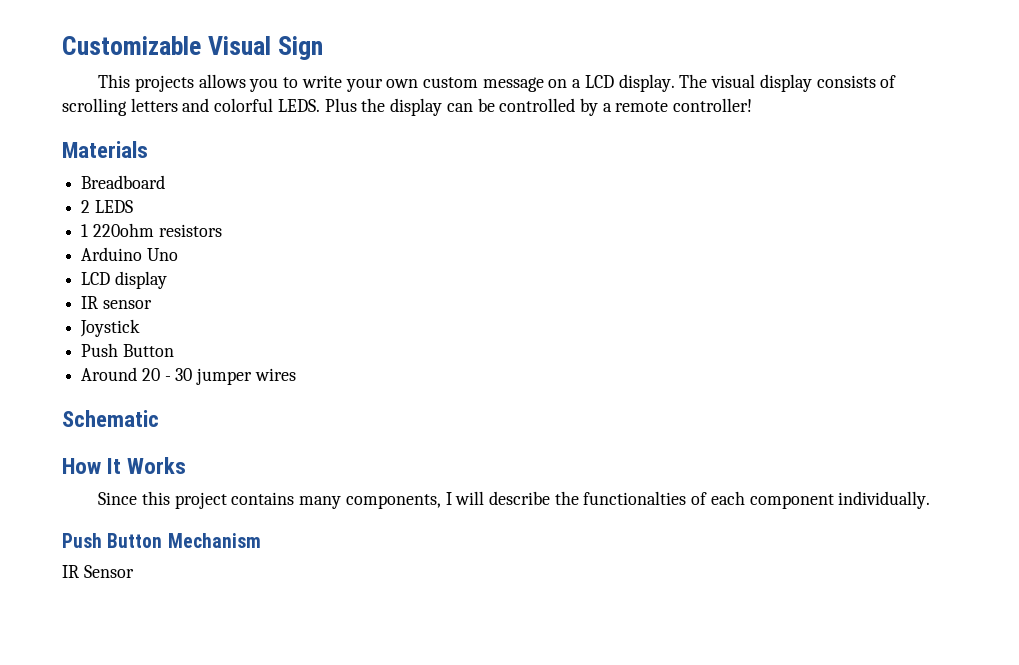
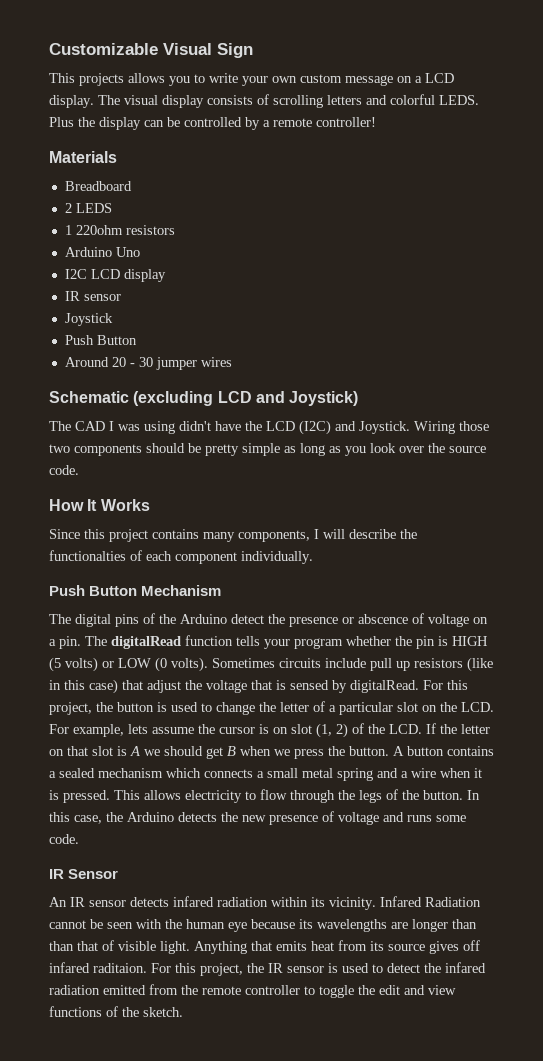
(178, 254) none -> [64,269,87,279] I2C
(159, 418) none -> [133,391,359,406] [49,420,489,435] [49,443,486,456] [49,465,79,475] (excluding LCD and Joystick) // The CAD I was using didn't have the LCD (I2C) and Joystick. Wiring those two components should be pretty simple as long as you look over the source code.
[62,565,134,578] IR Sensor -> [49,613,488,627] [49,635,488,649] [49,657,493,672] [49,679,468,694] [49,701,494,715] [49,723,490,738] [49,746,494,759] [49,768,482,781] [49,789,480,803] [49,811,466,825] [49,834,79,844] [49,869,119,879] [49,896,481,910] [49,919,477,932] [49,940,480,954] [49,962,486,976] [49,984,456,998] [49,1006,183,1017] The digital pins of the Arduino detect the presence or abscence of voltage on a pin. The digitalRead function tells your program whether the pin is HIGH (5 volts) or LOW (0 volts). Sometimes circuits include pull up resistors (like in this case) that adjust the voltage that is sensed by digitalRead. For this project, the button is used to change the letter of a particular slot on the LCD. For example, lets assume the cursor is on slot (1, 2) of the LCD. If the letter on that slot is A we should get B when we press the button. A button contains a sealed mechanism which connects a small metal spring and a wire when it is pressed. This allows electricity to flow through the legs of the button. In this case, the Arduino detects the new presence of voltage and runs some code. // IR Sensor // An IR sensor detects infared radiation within its vicinity. Infared Radiation cannot be seen with the human eye because its wavelengths are longer than than that of visible light. Anything that emits heat from its source gives off infared raditaion. For this project, the IR sensor is used to detect the infared radiation emitted from the remote controller to toggle the edit and view functions of the sketch.

